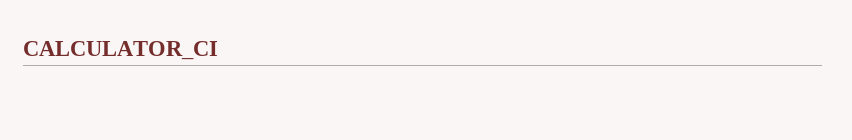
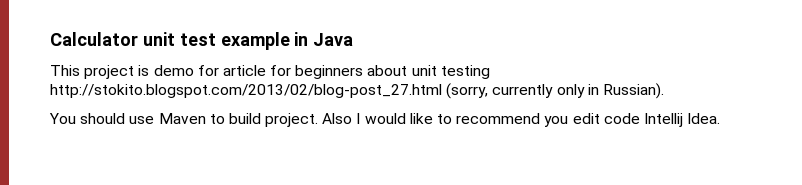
[23,41,218,60] CALCULATOR_CI -> [50,32,354,50] [50,65,490,79] [50,83,664,99] [49,113,721,127] Calculator unit test example in Java // This project is demo for article for beginners about unit testing http://stokito.blogspot.com/2013/02/blog-post_27.html (sorry, currently only in Russian). // You should use Maven to build project. Also I would like to recommend you edit code Intellij Idea.

